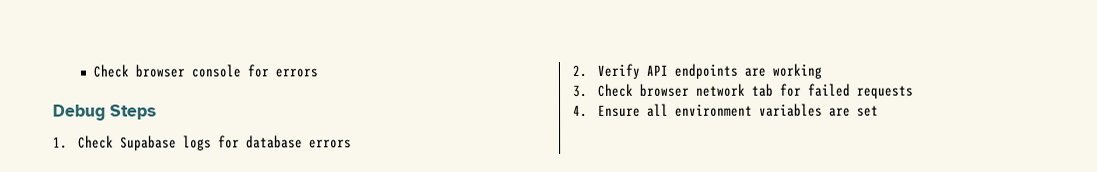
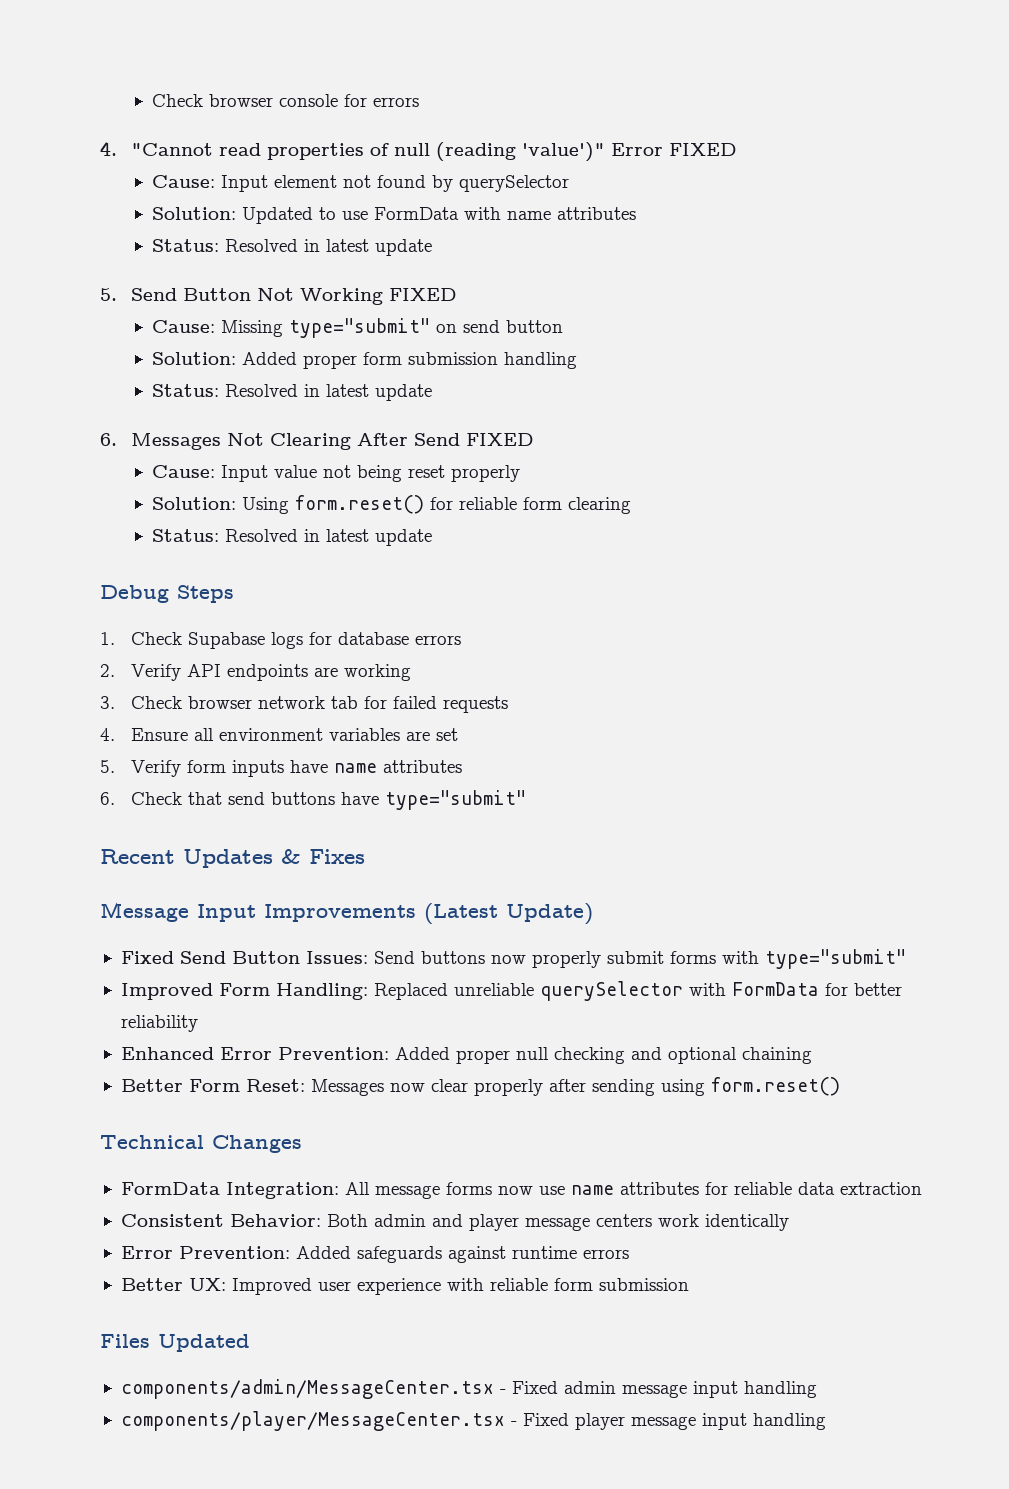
(319, 73) none -> [100,141,737,162] [151,175,569,192] [151,207,636,224] [151,239,432,256] [100,288,457,305] [151,318,563,338] [151,352,577,369] [151,384,432,401] [100,433,534,450] [151,465,520,482] [151,495,631,514] [151,529,432,546] // 4. "Cannot read properties of null (reading 'value')" Error FIXED // Cause: Input element not found by querySelector // Solution: Updated to use FormData with name attributes // Status: Resolved in latest update // 5. Send Button Not Working FIXED // Cause: Missing type="submit" on send button // Solution: Added proper form submission handling // Status: Resolved in latest update // 6. Messages Not Clearing After Send FIXED // Cause: Input value not being reset properly // Solution: Using form.reset() for reliable form clearing // Status: Resolved in latest update
(880, 111) none -> [100,760,462,777] [100,790,526,810] [100,849,365,868] [100,902,593,925] [120,949,906,969] [120,981,902,1001] [120,1015,198,1032] [120,1047,812,1064] [120,1077,840,1096] [100,1135,302,1153] [120,1182,922,1199] [120,1214,789,1231] [120,1246,629,1263] [120,1278,689,1295] [100,1334,250,1352] [120,1379,817,1399] [120,1411,826,1431] // 5. Verify form inputs have name attributes // 6. Check that send buttons have type="submit" // Recent Updates & Fixes // Message Input Improvements (Latest Update) // Fixed Send Button Issues: Send buttons now properly submit forms with type="submit" // Improved Form Handling: Replaced unreliable querySelector with FormData for better reliability // Enhanced Error Prevention: Added proper null checking and optional chaining // Better Form Reset: Messages now clear properly after sending using form.reset() // Technical Changes // FormData Integration: All message forms now use name attributes for reliable data extraction // Consistent Behavior: Both admin and player message centers work identically // Error Prevention: Added safeguards against runtime errors // Better UX: Improved user experience with reliable form submission // Files Updated // components/admin/MessageCenter.tsx - Fixed admin message input handling // components/player/MessageCenter.tsx - Fixed player message input handling

